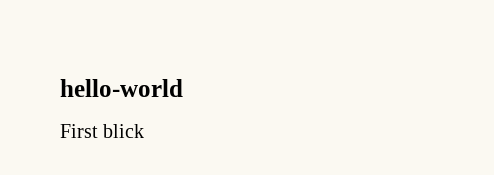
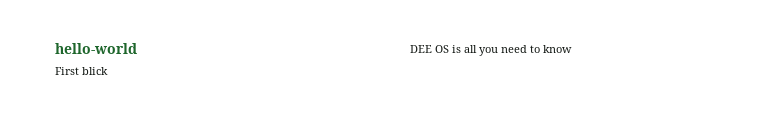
(145, 131) none -> [410,45,572,56] // DEE OS is all you need to know

